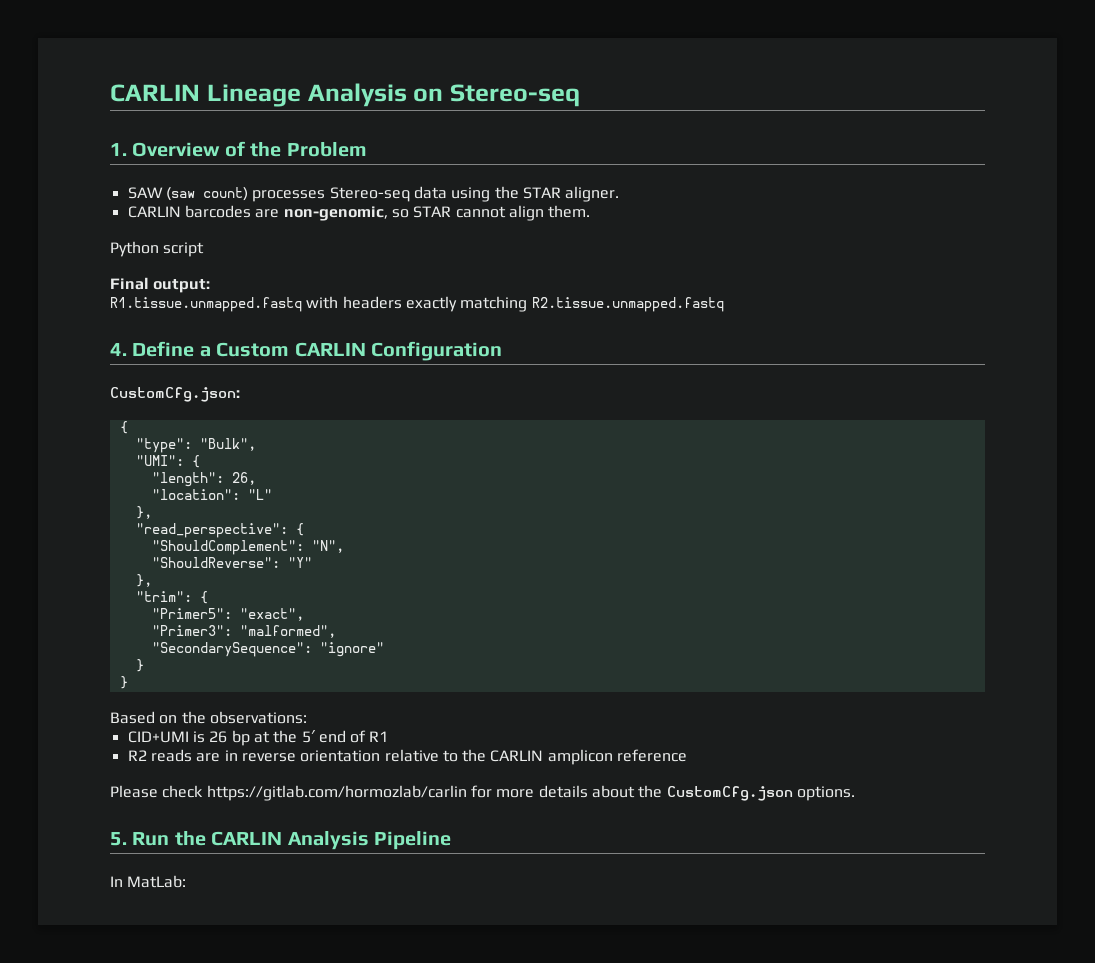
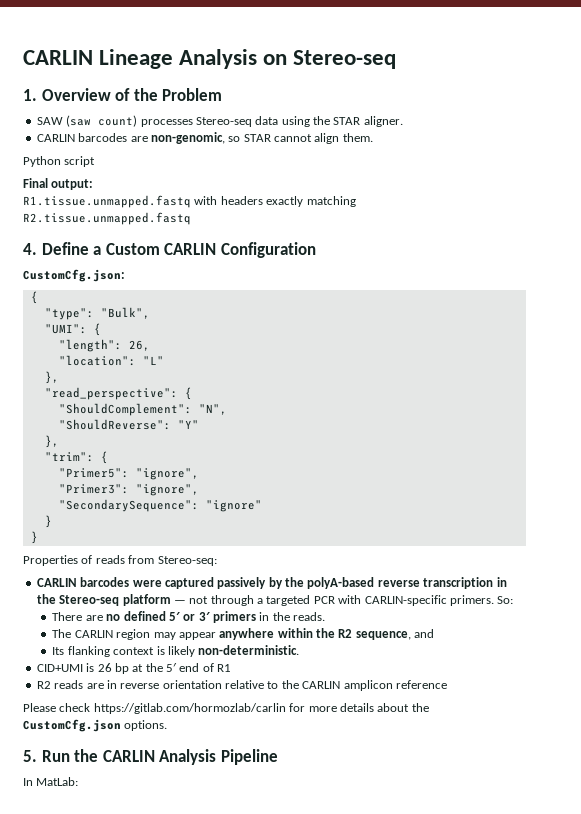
[239,608,304,621] "exact", -> [135,468,199,480] "ignore",
[239,625,336,638] "malformed", -> [135,484,199,496] "ignore",
[110,711,307,724] Based on the observations: -> [23,555,217,566] [36,577,507,589] [36,594,514,606] [52,611,326,623] [52,628,435,640] [52,645,300,657] Properties of reads from Stereo-seq: // CARLIN barcodes were captured passively by the polyA-based reverse transcription in the Stereo-seq platform — not through a targeted PCR with CARLIN-specific primers. So: // There are no defined 5′ or 3′ primers in the reads. // The CARLIN region may appear anywhere within the R2 sequence, and // Its flanking context is likely non-deterministic.

